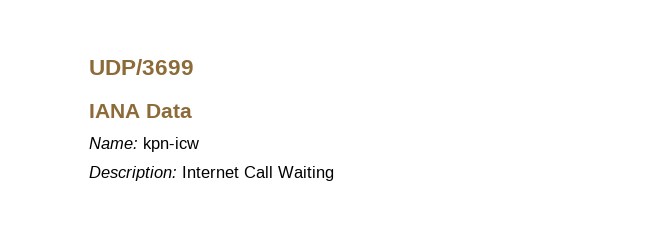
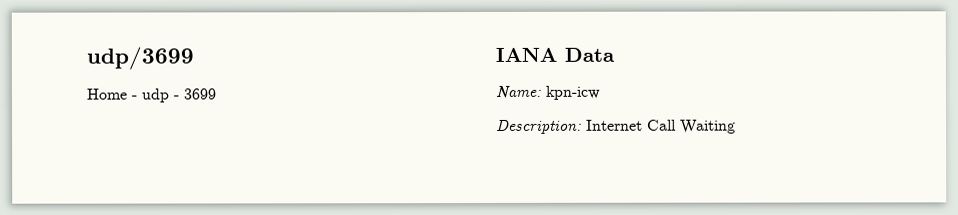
[89,59,194,75] UDP/3699 -> [86,46,194,70] [86,88,216,103] udp/3699 // Home - udp - 3699

